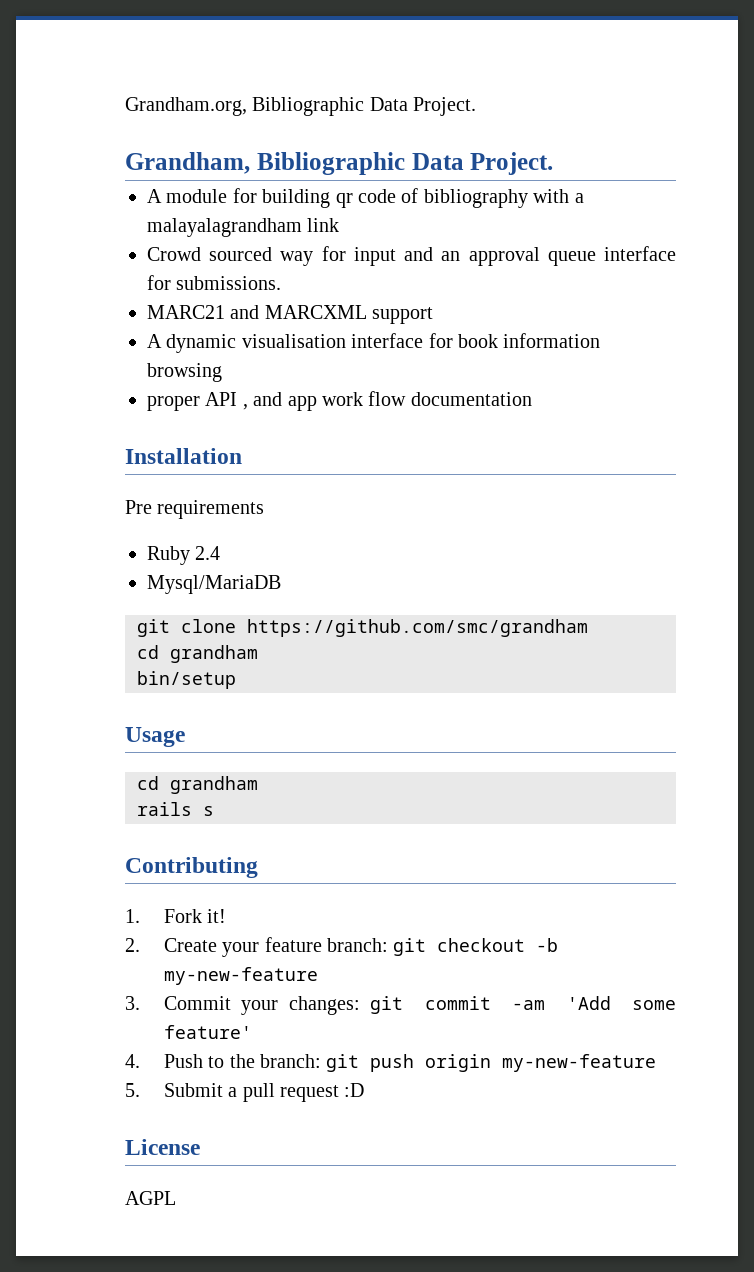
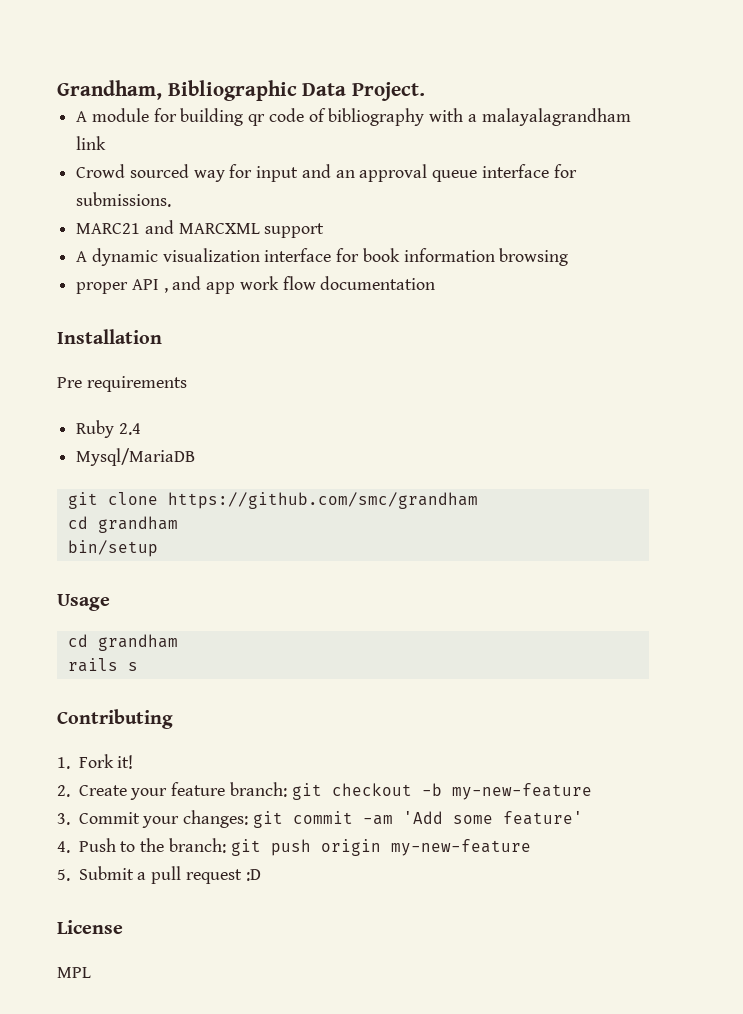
[125,97,477,116] Grandham.org, Bibliographic Data Project. // -> (57, 90) none
[241,334,346,348] visualisation -> [162,248,260,262] visualization
[125,1191,176,1205] AGPL -> [57,967,91,978] MPL

